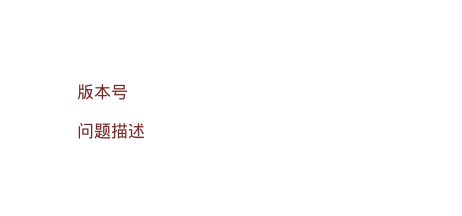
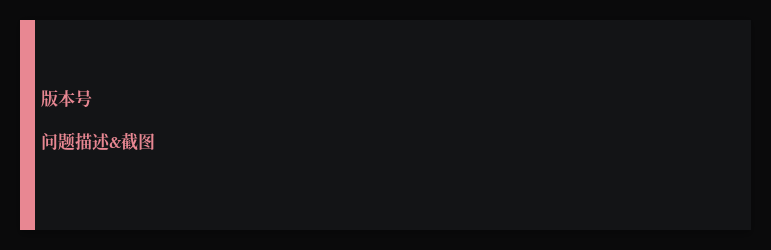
(145, 131) none -> [109,132,155,151] &截图

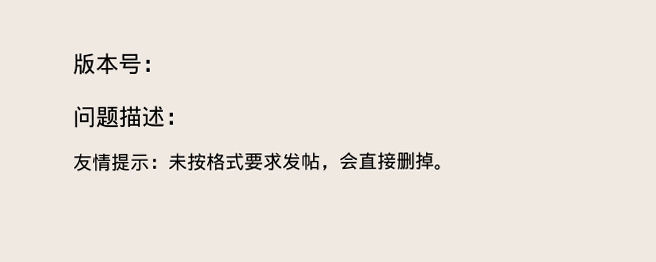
(92, 98) none -> [141,59,165,72] ：
[109,132,155,151] &截图 -> [164,112,188,125] [73,151,454,172] ： // 友情提示：未按格式要求发帖，会直接删掉。

